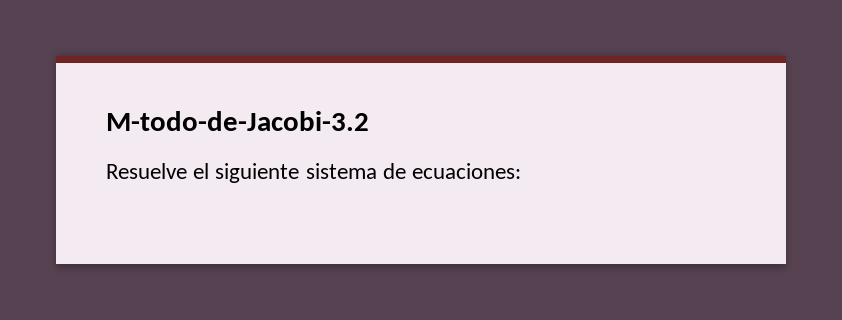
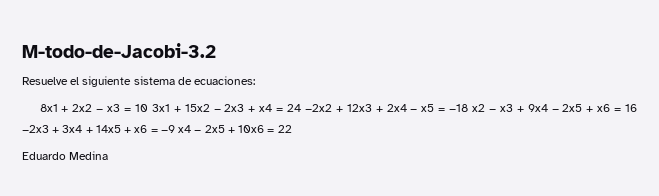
(522, 171) none -> [39,104,637,112] [22,125,292,133] [22,151,109,160] // 8x1 + 2x2 − x3 = 10 3x1 + 15x2 − 2x3 + x4 = 24 −2x2 + 12x3 + 2x4 − x5 = −18 x2 − x3 + 9x4 − 2x5 + x6 = 16 −2x3 + 3x4 + 14x5 + x6 = −9 x4 − 2x5 + 10x6 = 22 // Eduardo Medina

